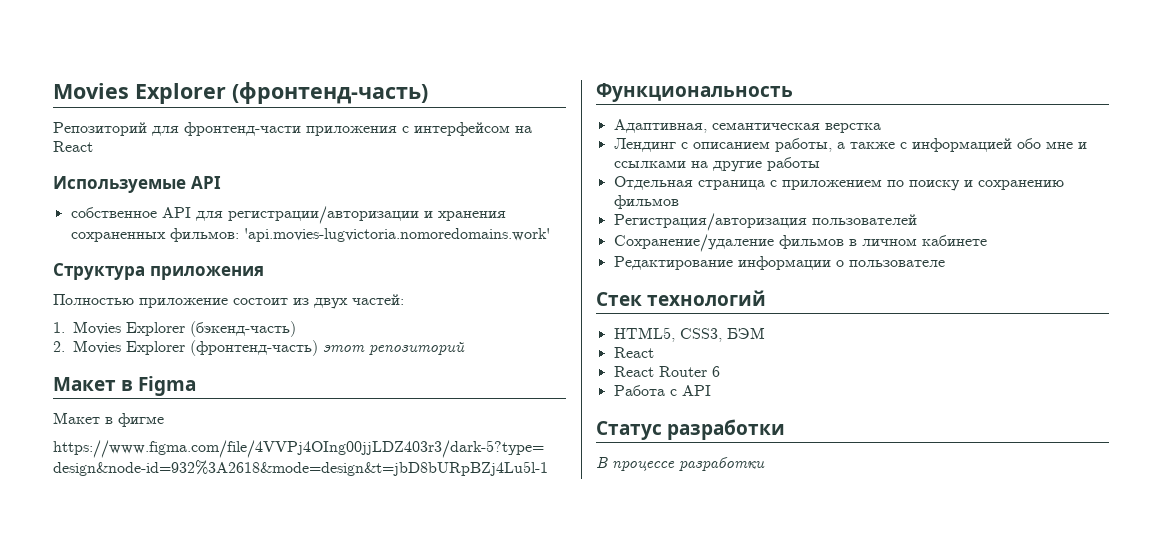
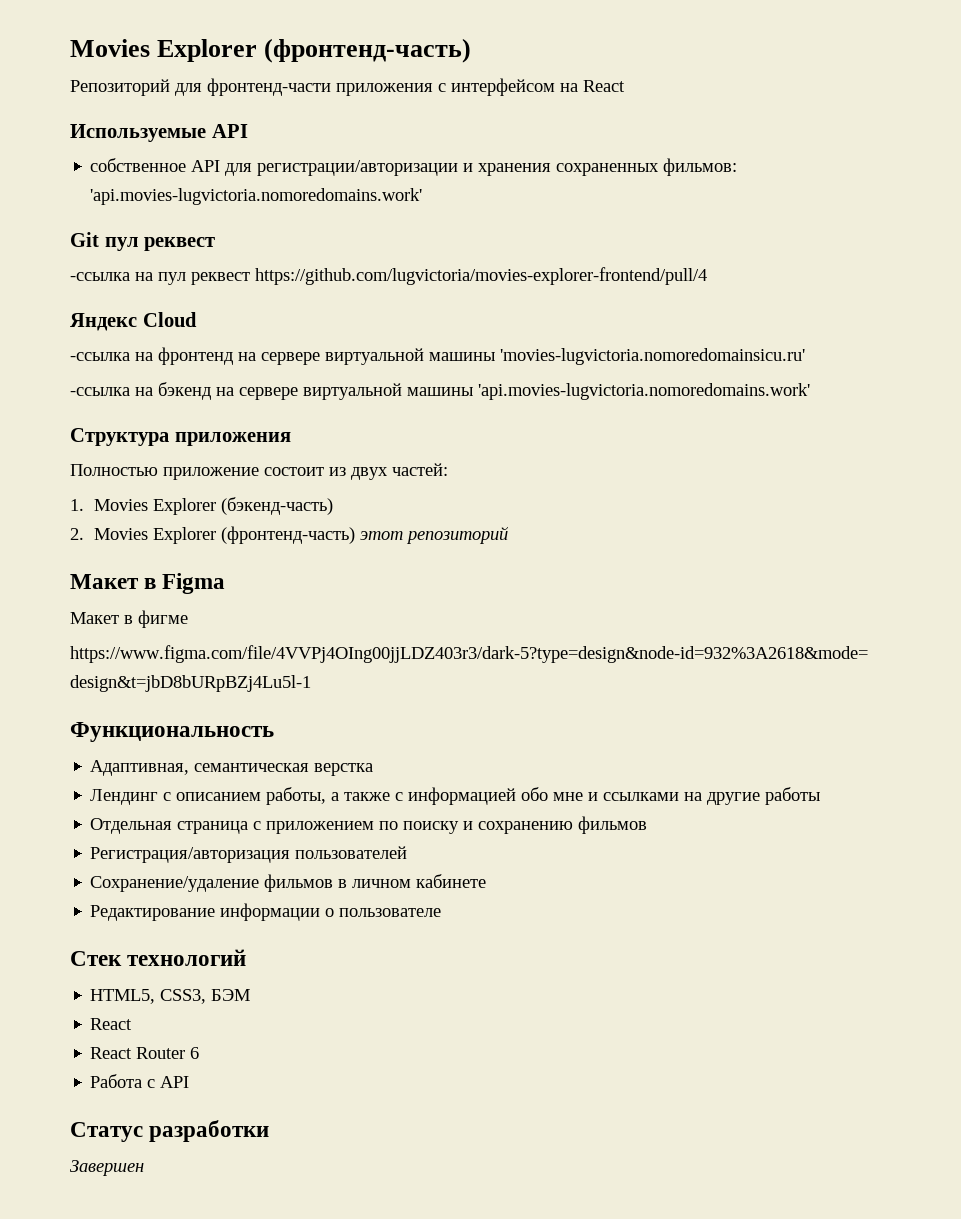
(550, 235) none -> [70,232,216,251] [70,267,707,285] [70,312,197,331] [70,347,805,365] [70,382,810,400] // Git пул реквест // -ссылка на пул реквест https://github.com/lugvictoria/movies-explorer-frontend/pull/4 // Яндекс Cloud // -ссылка на фронтенд на сервере виртуальной машины 'movies-lugvictoria.nomoredomainsicu.ru' // -ccылка на бэкенд на сервере виртуальной машины 'api.movies-lugvictoria.nomoredomains.work'
[596,457,765,472] В процессе разработки -> [70,1160,144,1176] Завершен

